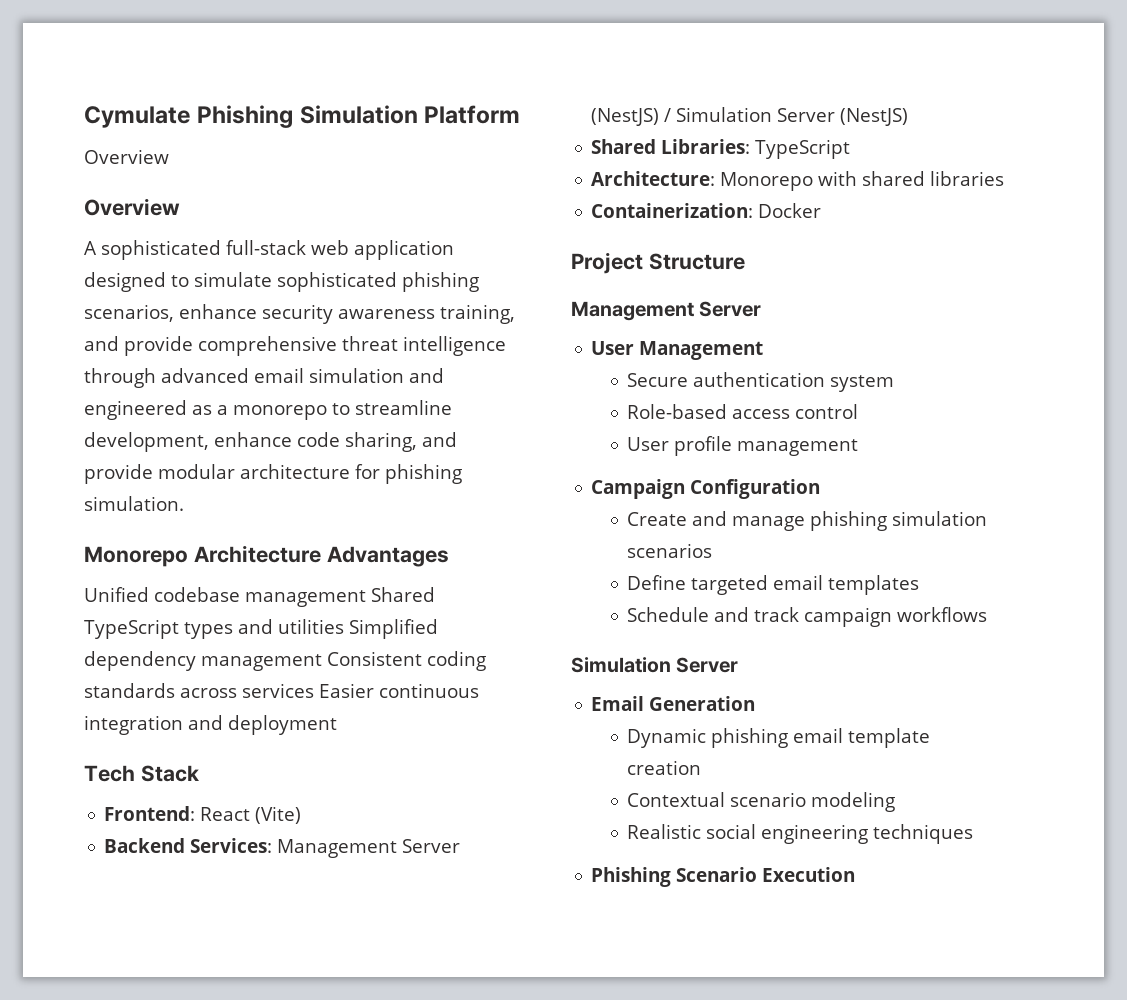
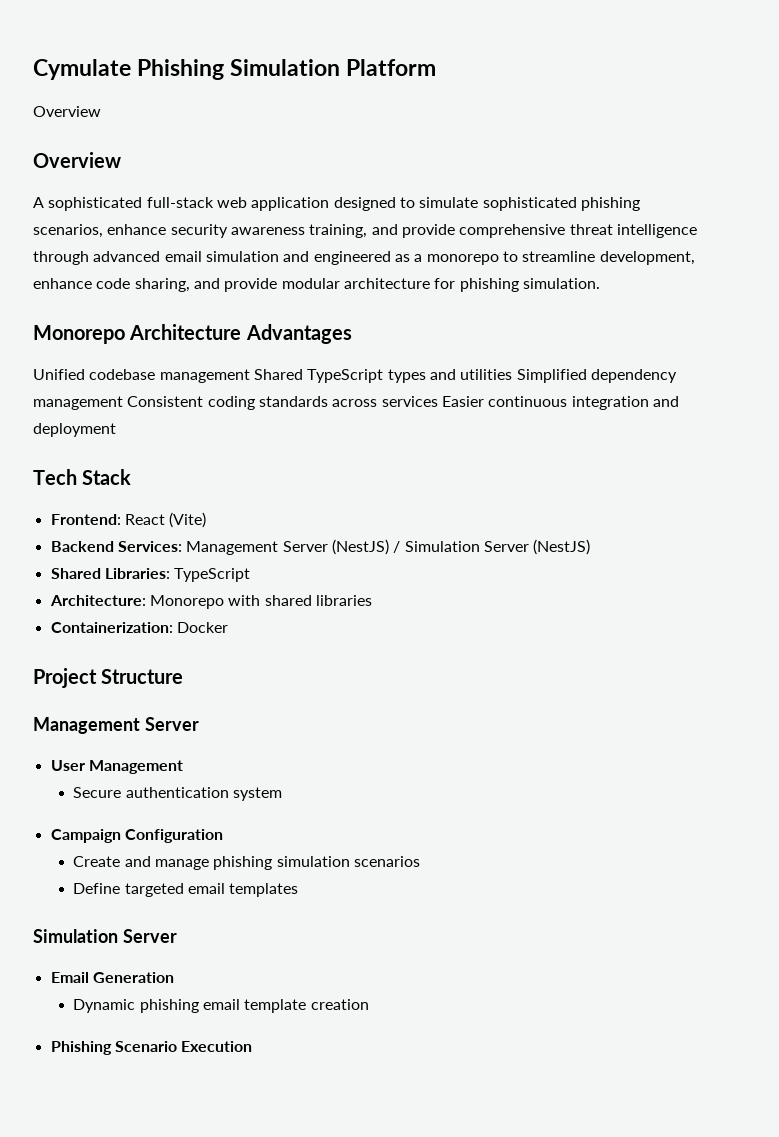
[627,404,859,419] [627,436,859,456] // Role-based access control // User profile management -> (282, 794) none
[627,607,988,627] // Schedule and track campaign workflows -> (299, 890) none
[627,792,896,812] [627,824,974,844] // Contextual scenario modeling // Realistic social engineering techniques -> (369, 1004) none

